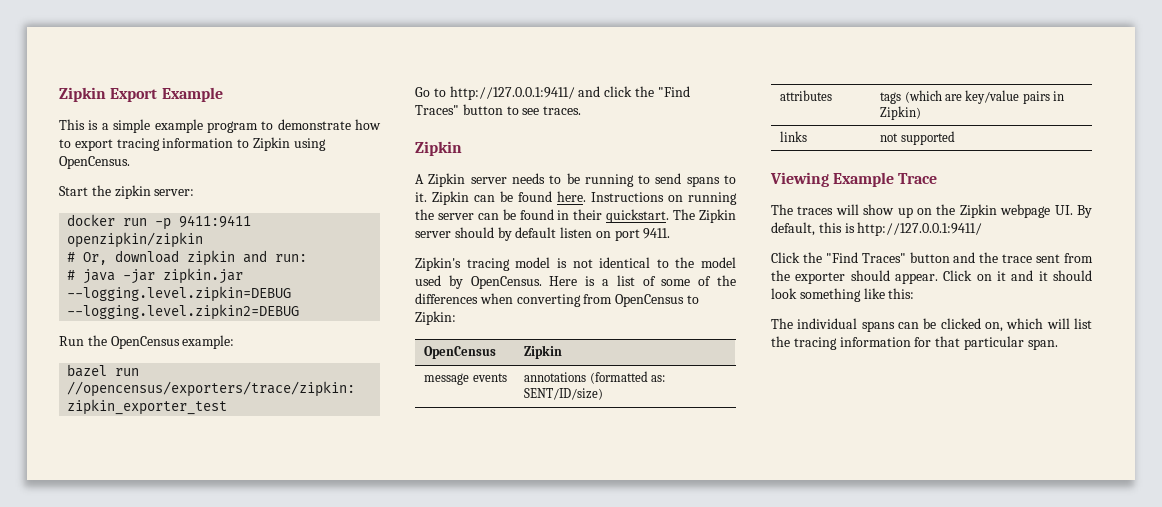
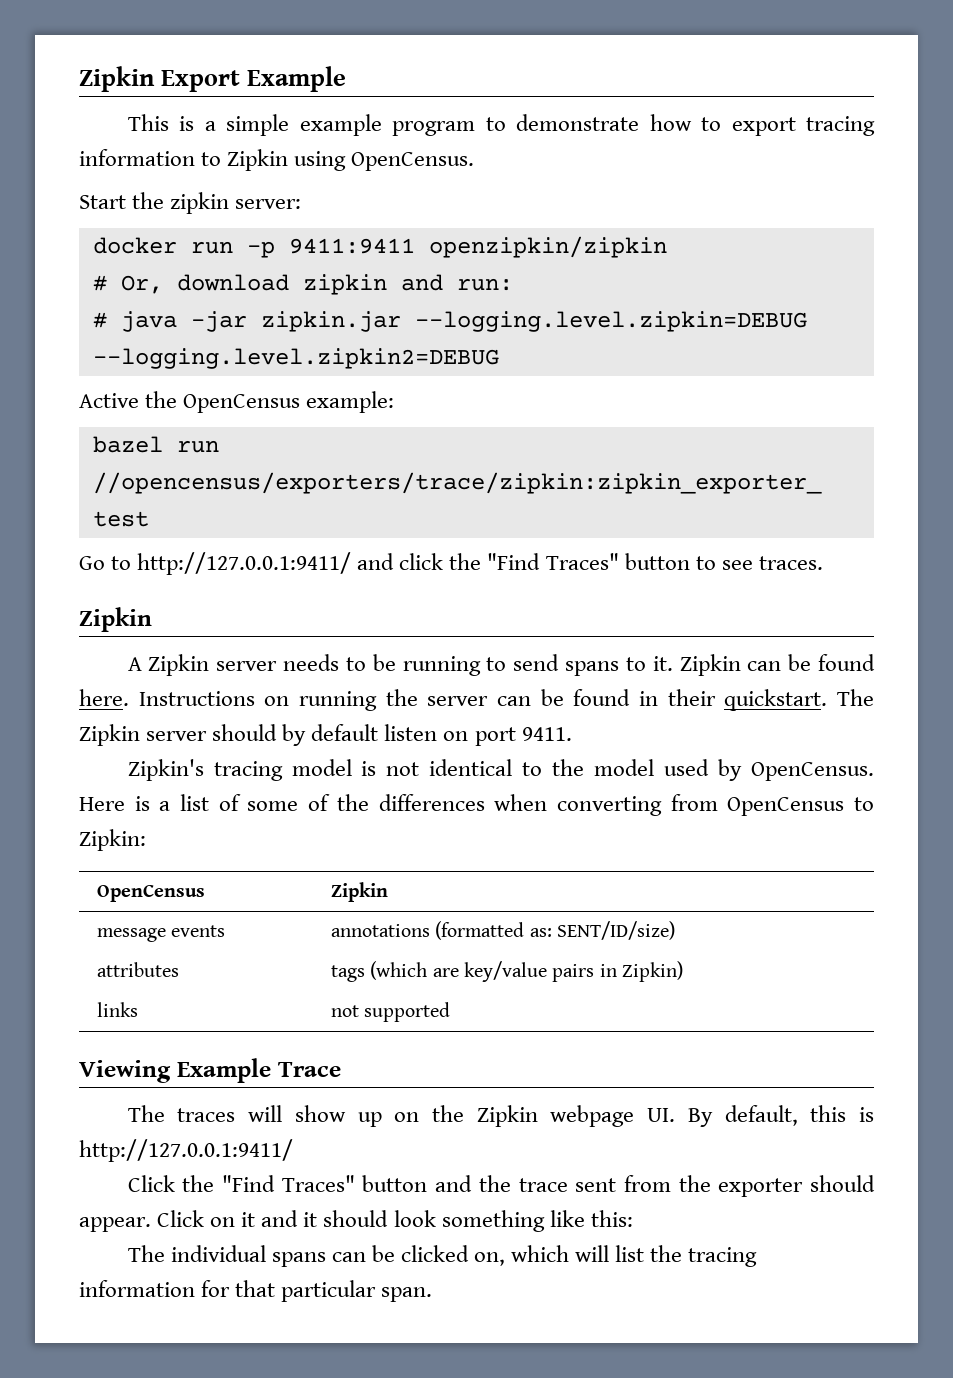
[59,336,84,346] Run -> [79,393,139,408] Active

